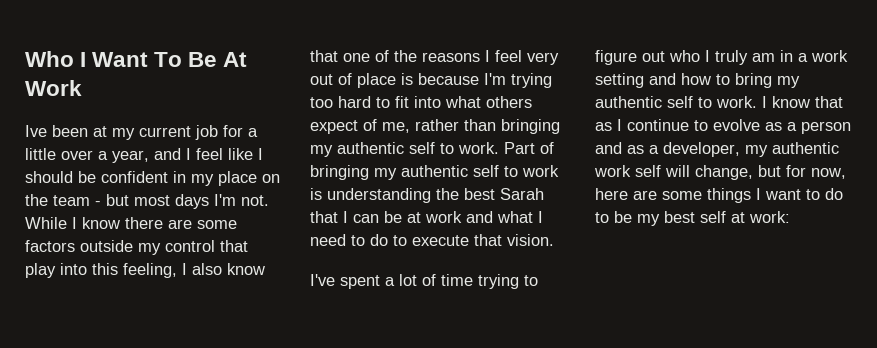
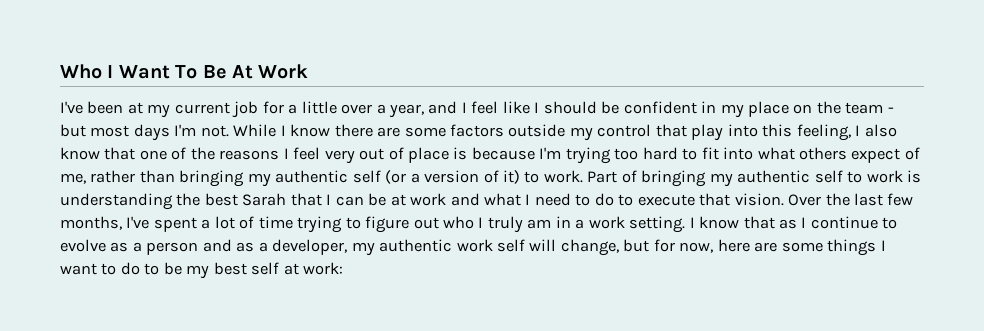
[25,125,47,137] Ive -> [60,101,83,114] I've
(435, 148) none -> [385,170,521,184] (or a version of it)
(554, 240) // -> [788,193,914,206] [60,216,122,230] Over the last few months,
[595,73,800,88] [595,96,757,108] setting and how to bring my authentic self to work. -> [629,216,686,233] setting.

